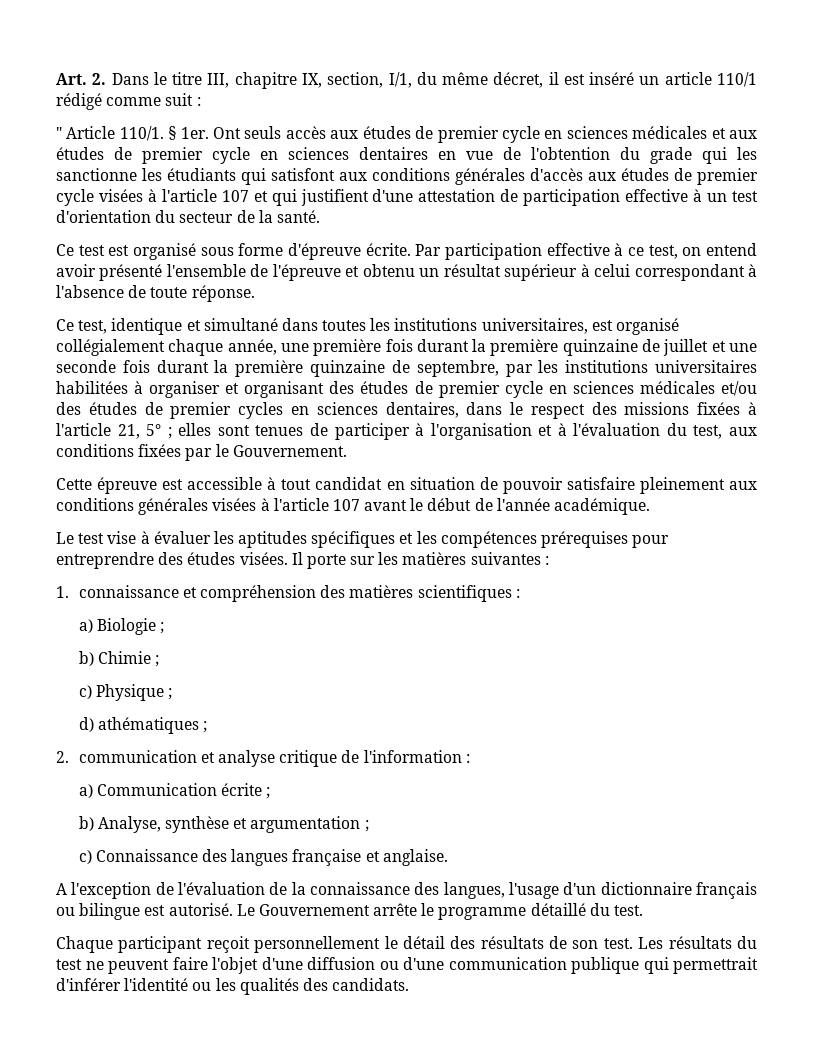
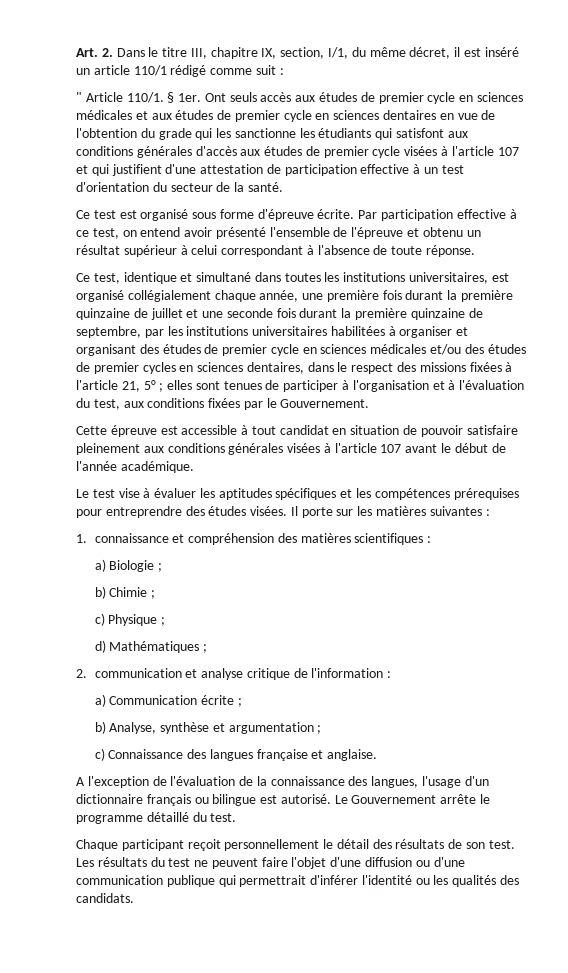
[97,717,199,734] athématiques -> [109,641,200,653] Mathématiques

